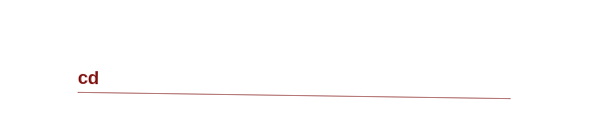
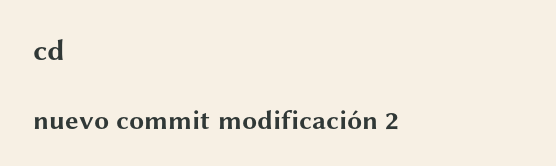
(99, 77) none -> [33,110,399,130] // nuevo commit modificación 2

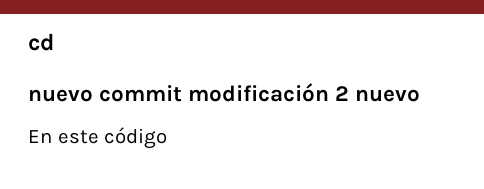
(399, 121) none -> [355,89,421,102] [28,127,168,149] nuevo // En este código

